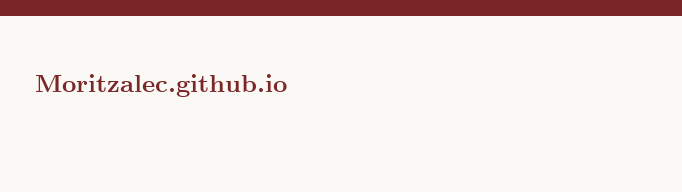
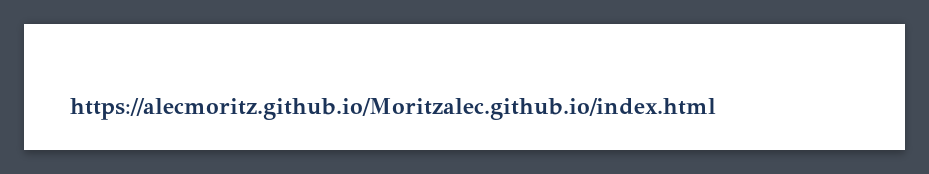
[35,74,287,97] Moritzalec.github.io -> [70,98,716,120] https://alecmoritz.github.io/Moritzalec.github.io/index.html

